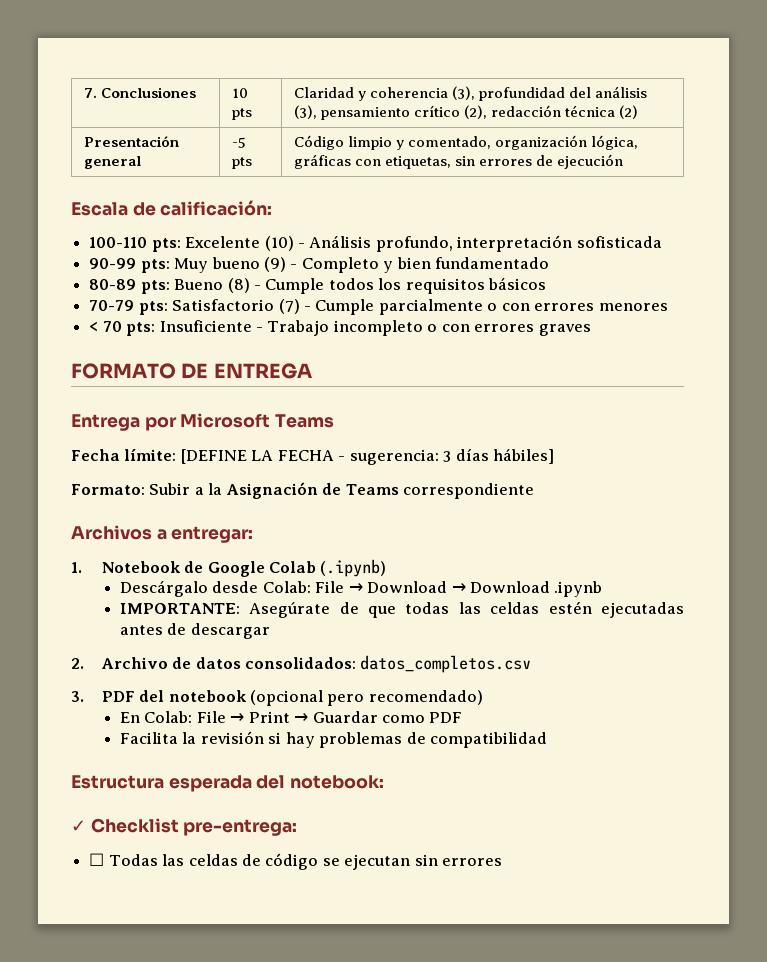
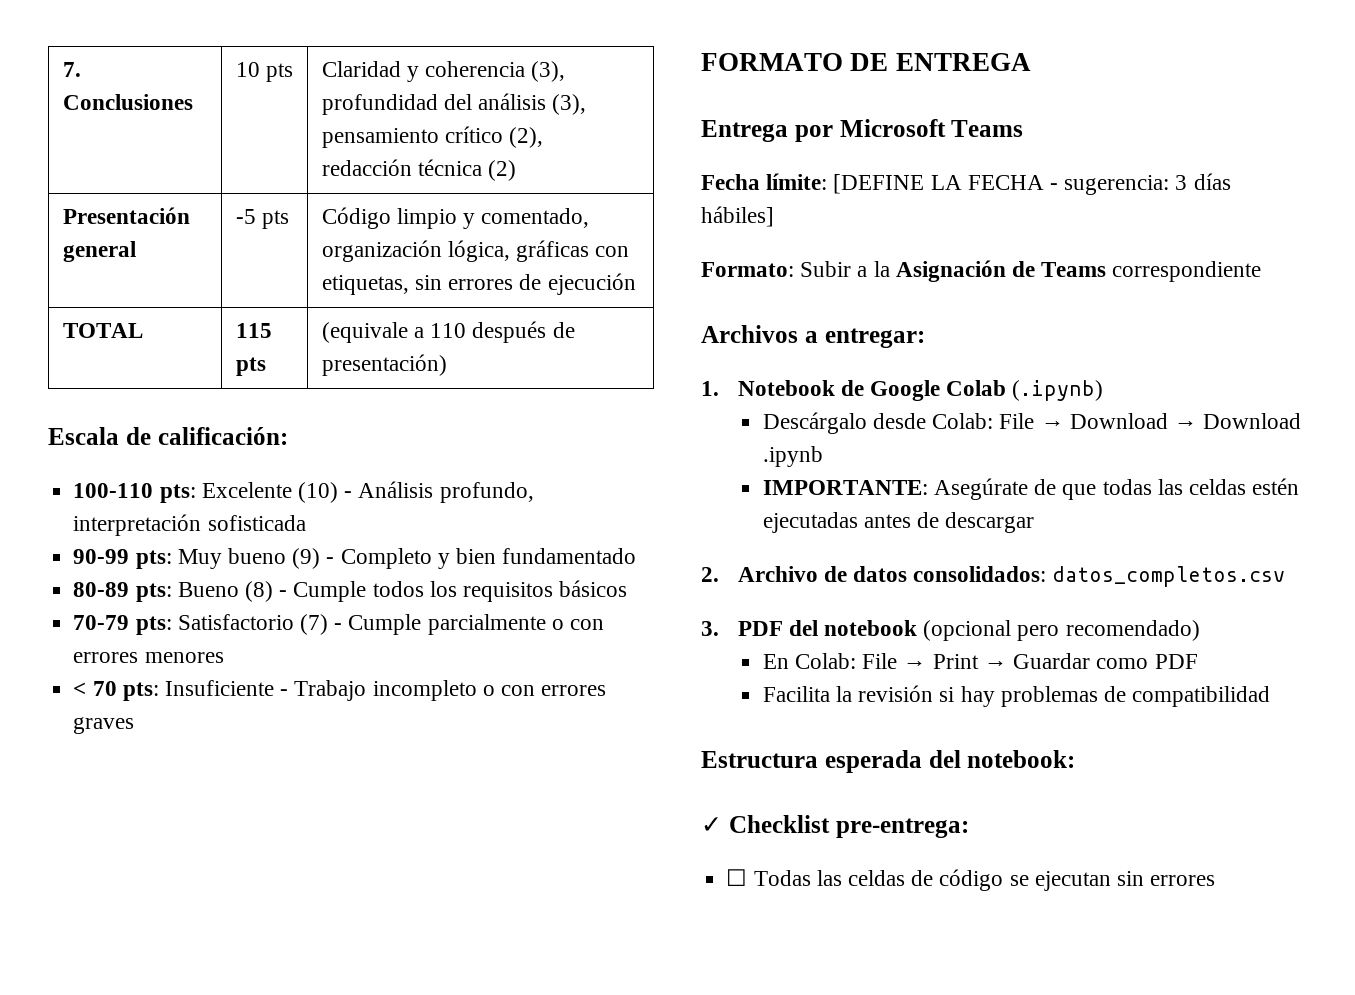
(624, 161) none -> [62,323,143,338] [235,323,272,338] [235,357,266,376] [321,321,575,343] [321,354,447,376] // TOTAL | 115 pts | (equivale a 110 después de presentación)

